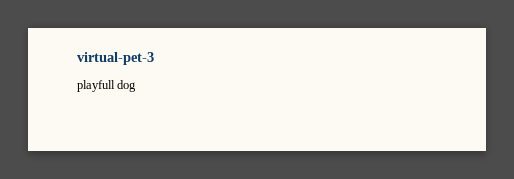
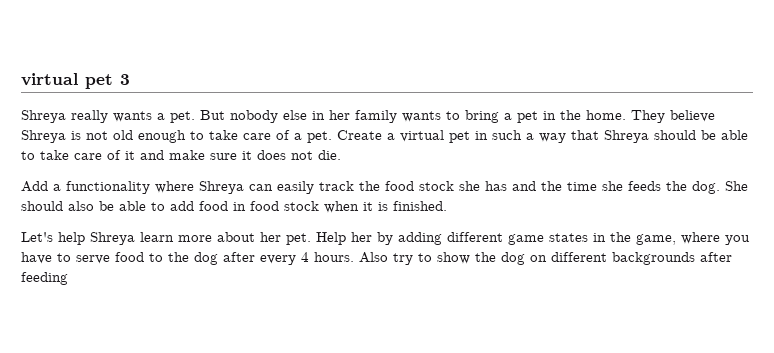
[77,52,154,65] [77,80,137,92] virtual-pet-3 // playfull dog -> [21,73,130,89] [21,110,715,123] [21,130,748,143] [21,150,341,160] [21,181,748,194] [21,201,447,213] [21,232,750,245] [21,252,732,265] [21,272,68,285] virtual pet 3 // Shreya really wants a pet. But nobody else in her family wants to bring a pet in the home. They believe Shreya is not old enough to take care of a pet. Create a virtual pet in such a way that Shreya should be able to take care of it and make sure it does not die. // Add a functionality where Shreya can easily track the food stock she has and the time she feeds the dog. She should also be able to add food in food stock when it is finished. // Let's help Shreya learn more about her pet. Help her by adding different game states in the game, where you have to serve food to the dog after every 4 hours. Also try to show the dog on different backgrounds after feeding

